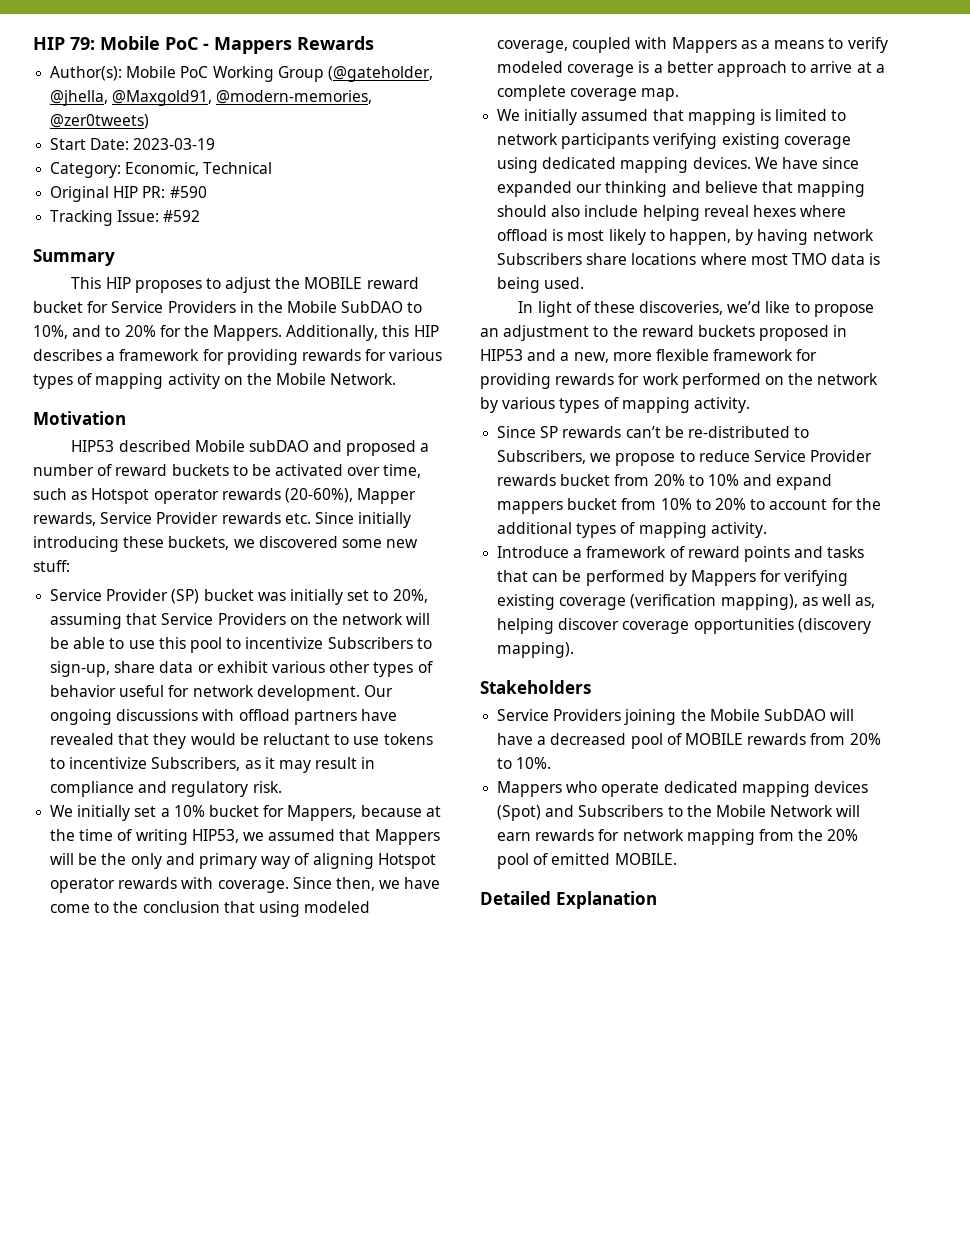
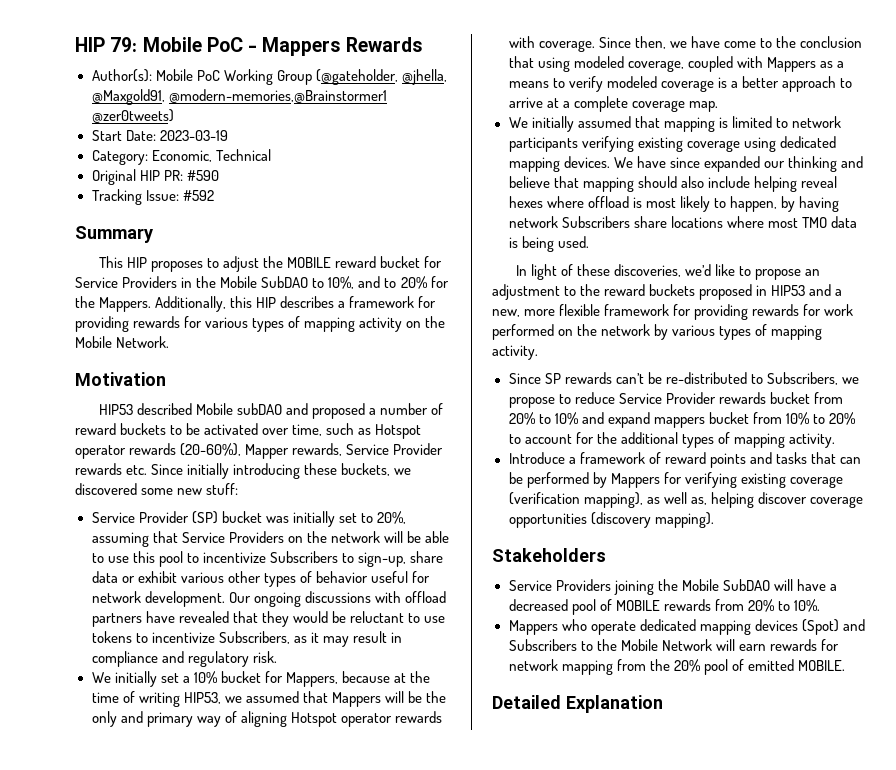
[216,90,373,104] @modern-memories, -> [168,89,387,103] @modern-memories,@Brainstormer1

